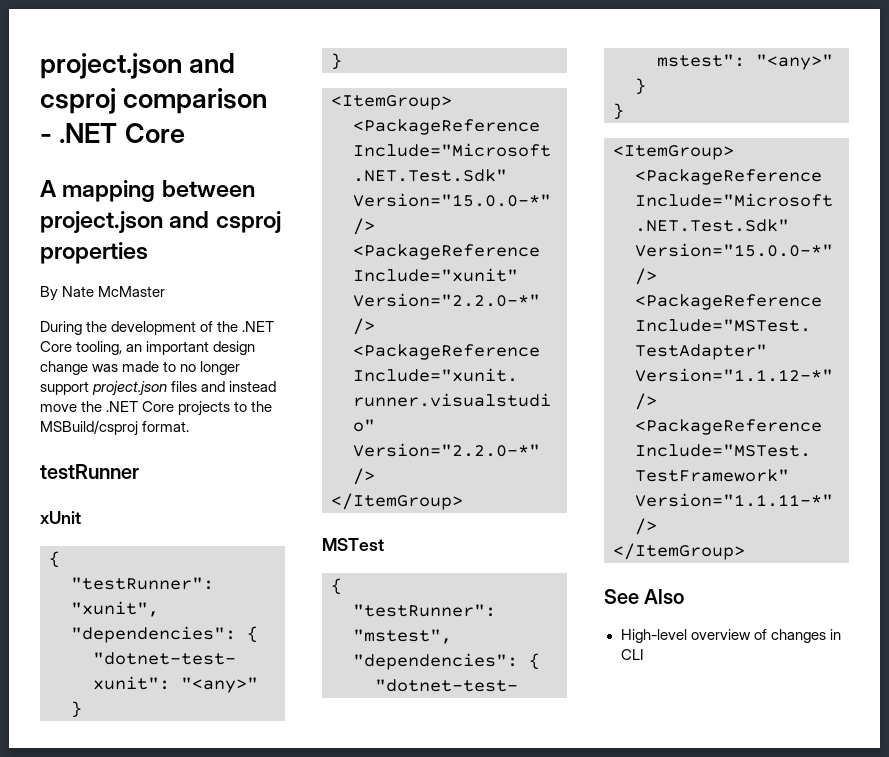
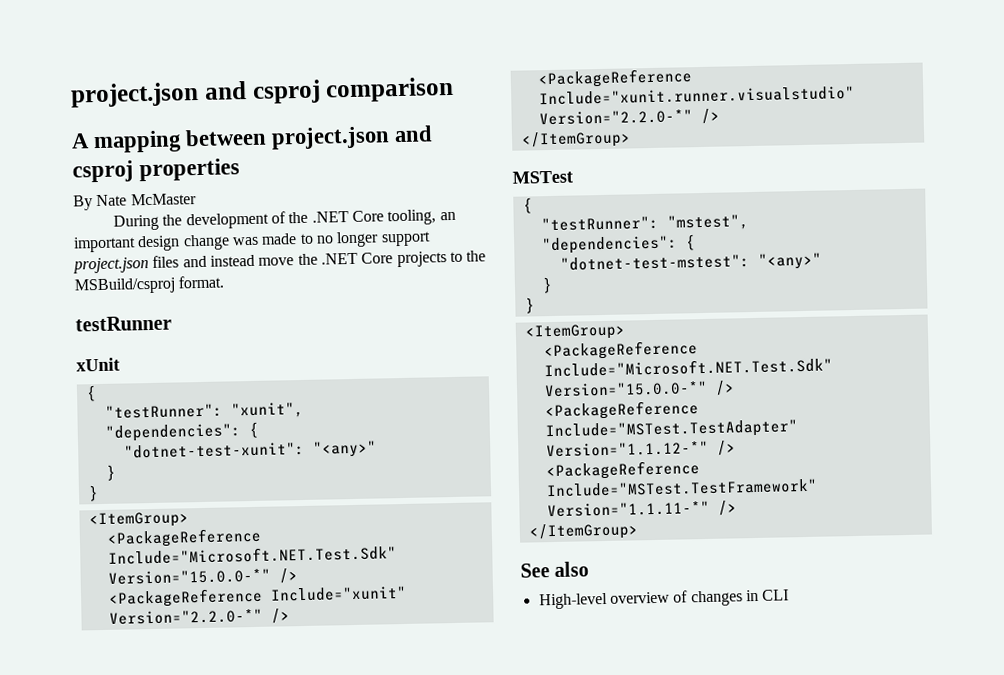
[40,123,185,143] - .NET Core -> (455, 89) none
[644,589,685,604] Also -> [554,561,590,577] also

